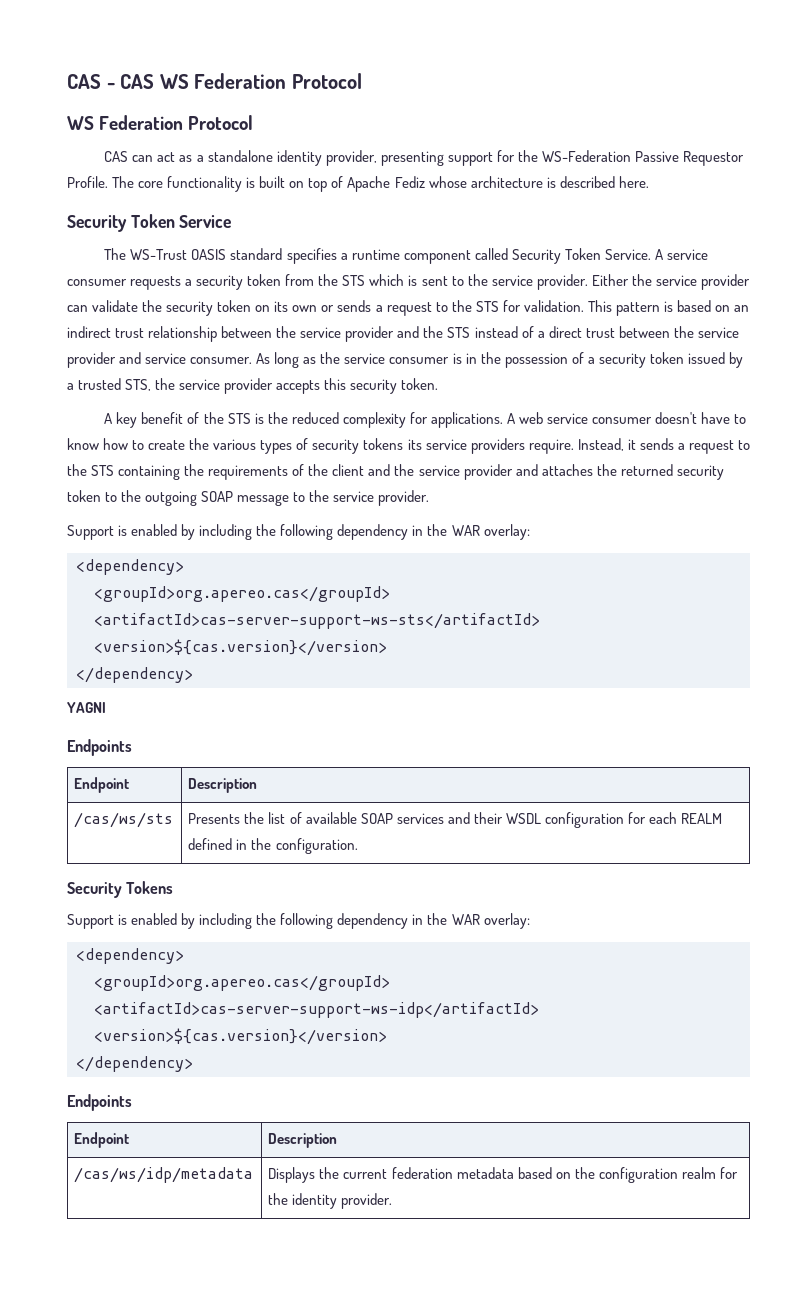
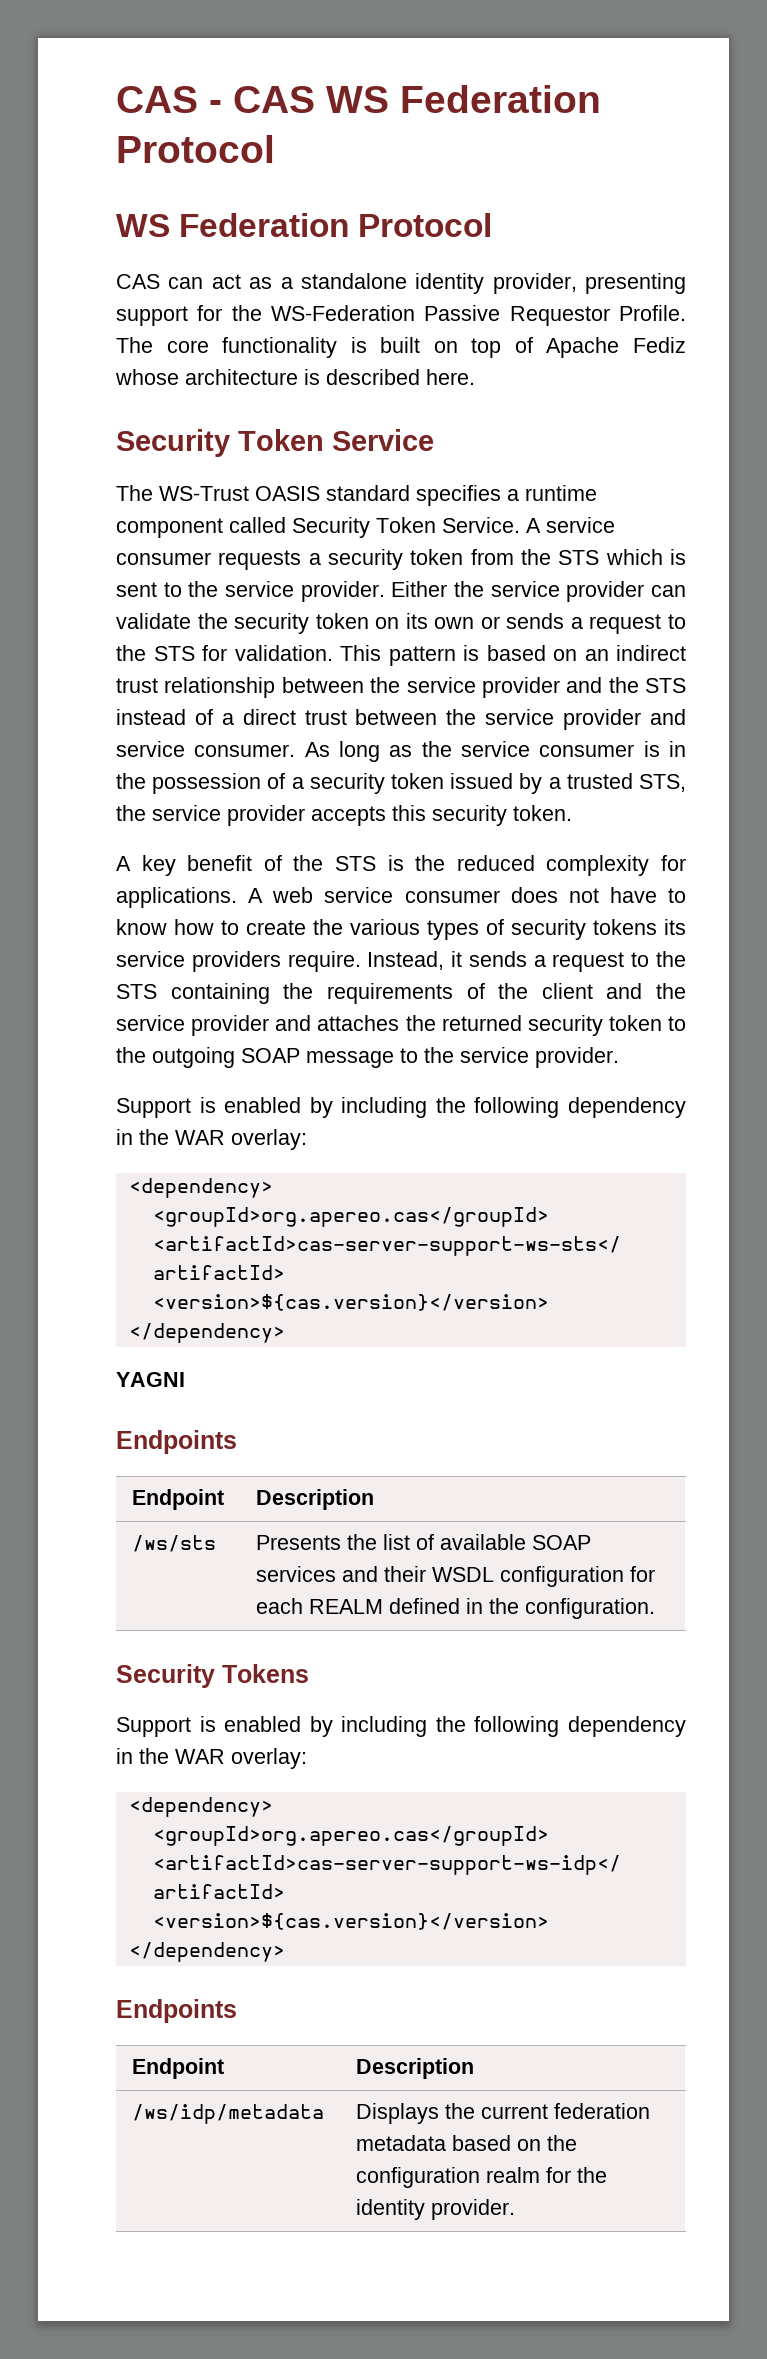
[655,412,698,424] doesn't -> [510,887,599,903] does not
[74,812,174,828] /cas/ws/sts -> [131,1535,216,1552] /ws/sts
[74,1167,254,1183] /cas/ws/idp/metadata -> [131,2104,324,2124] /ws/idp/metadata

